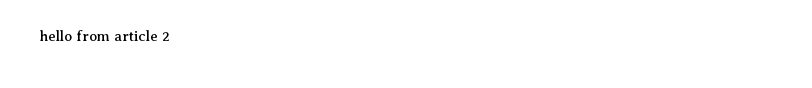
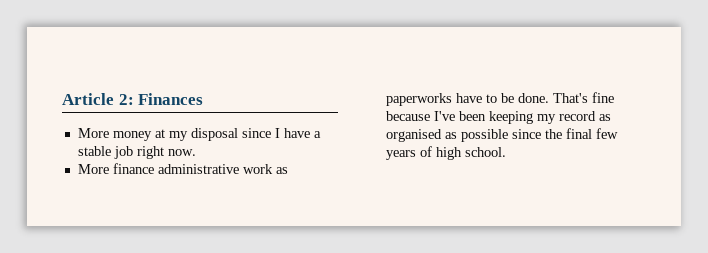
[40,30,170,41] hello from article 2 -> [62,93,204,105] [77,128,321,141] [77,146,196,159] [77,163,288,174] [385,92,614,106] [385,111,611,124] [385,128,618,142] [385,146,506,160] Article 2: Finances // More money at my disposal since I have a stable job right now. // More finance administrative work as paperworks have to be done. That's fine because I've been keeping my record as organised as possible since the final few years of high school.

